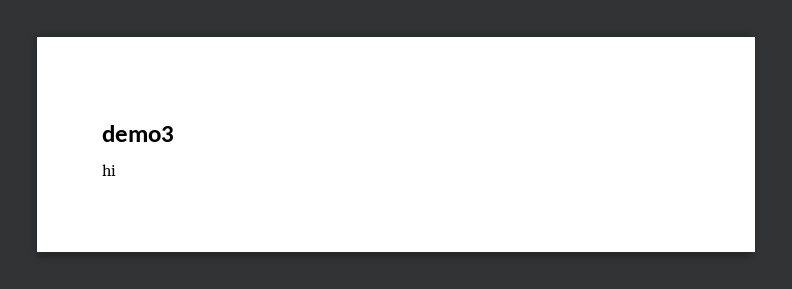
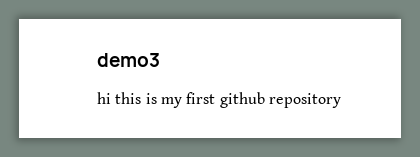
(116, 170) none -> [115,92,341,108] this is my first github repository

